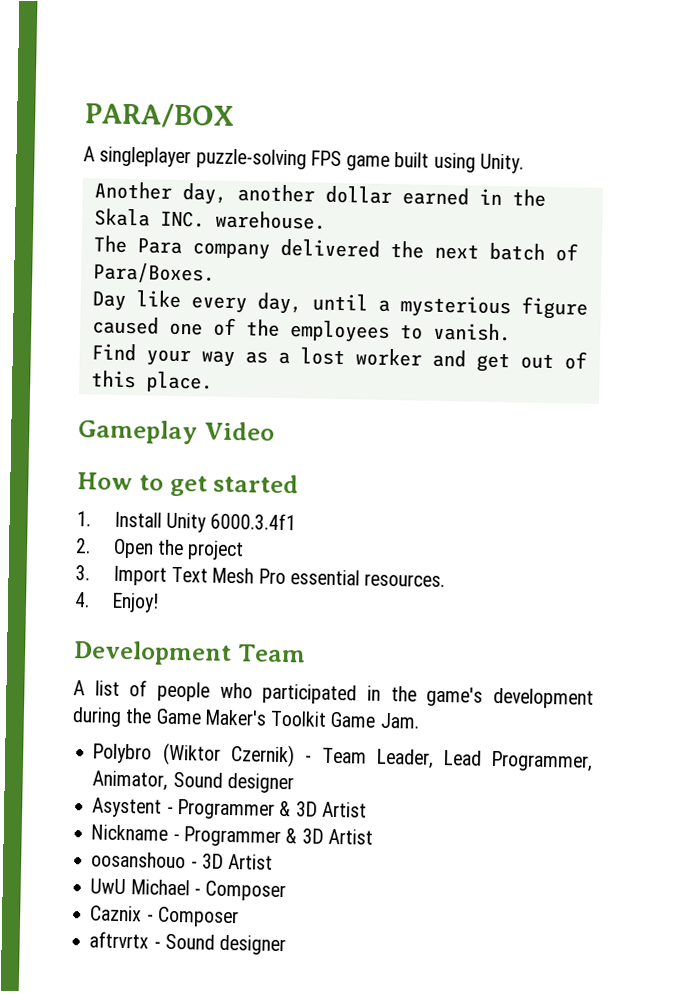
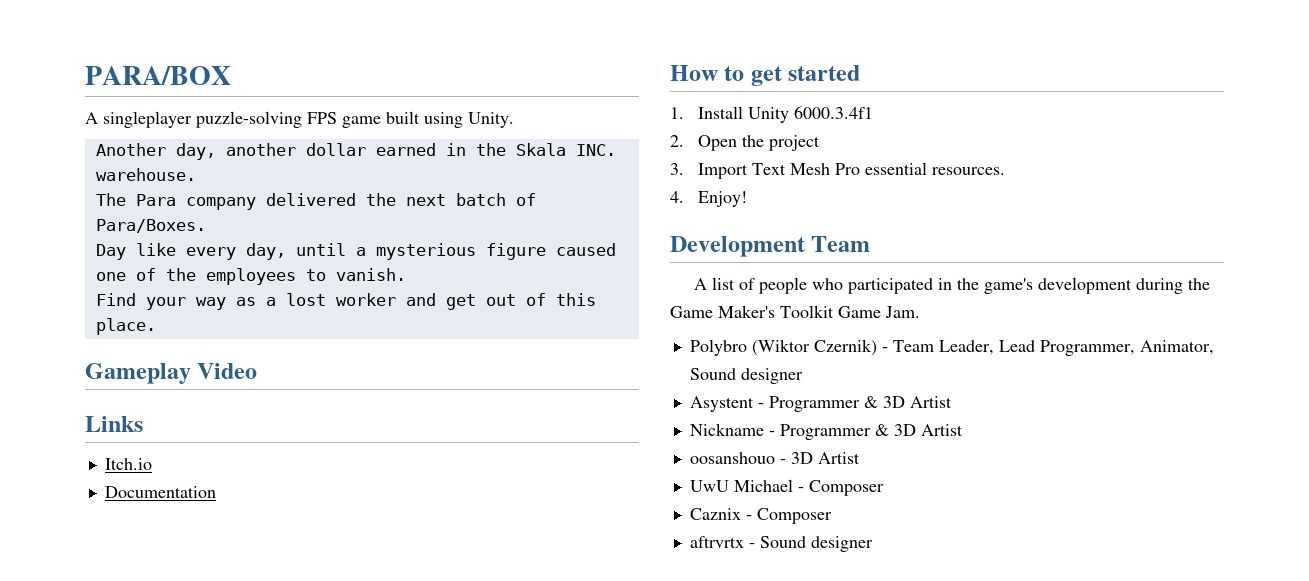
(275, 431) none -> [85,416,143,432] [104,458,152,470] [104,486,216,498] // Links // Itch.io // Documentation

